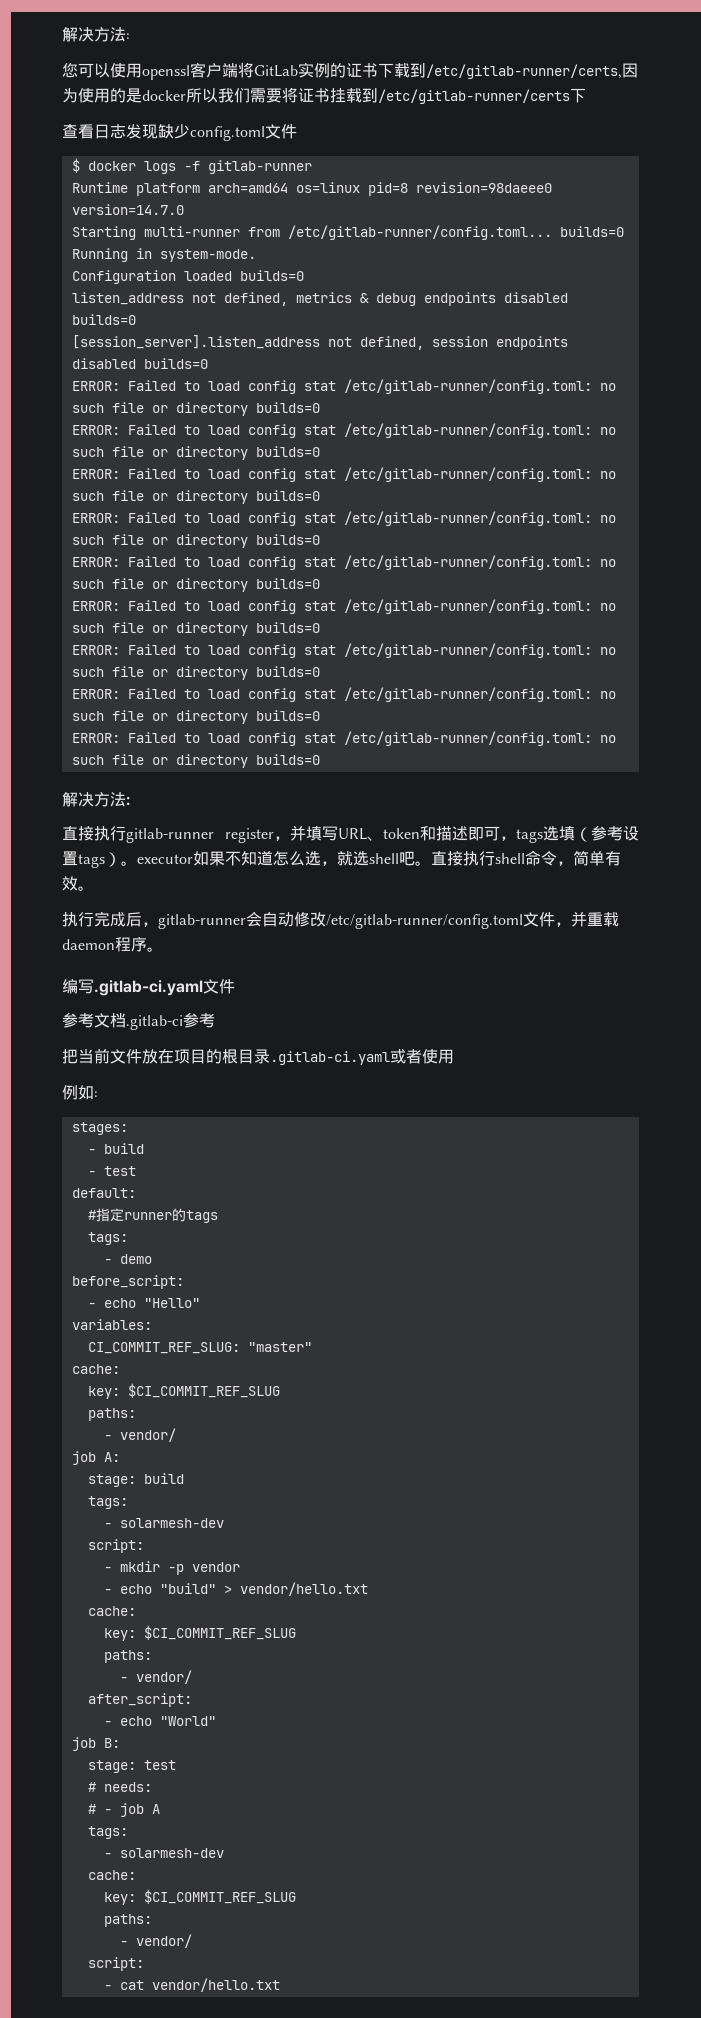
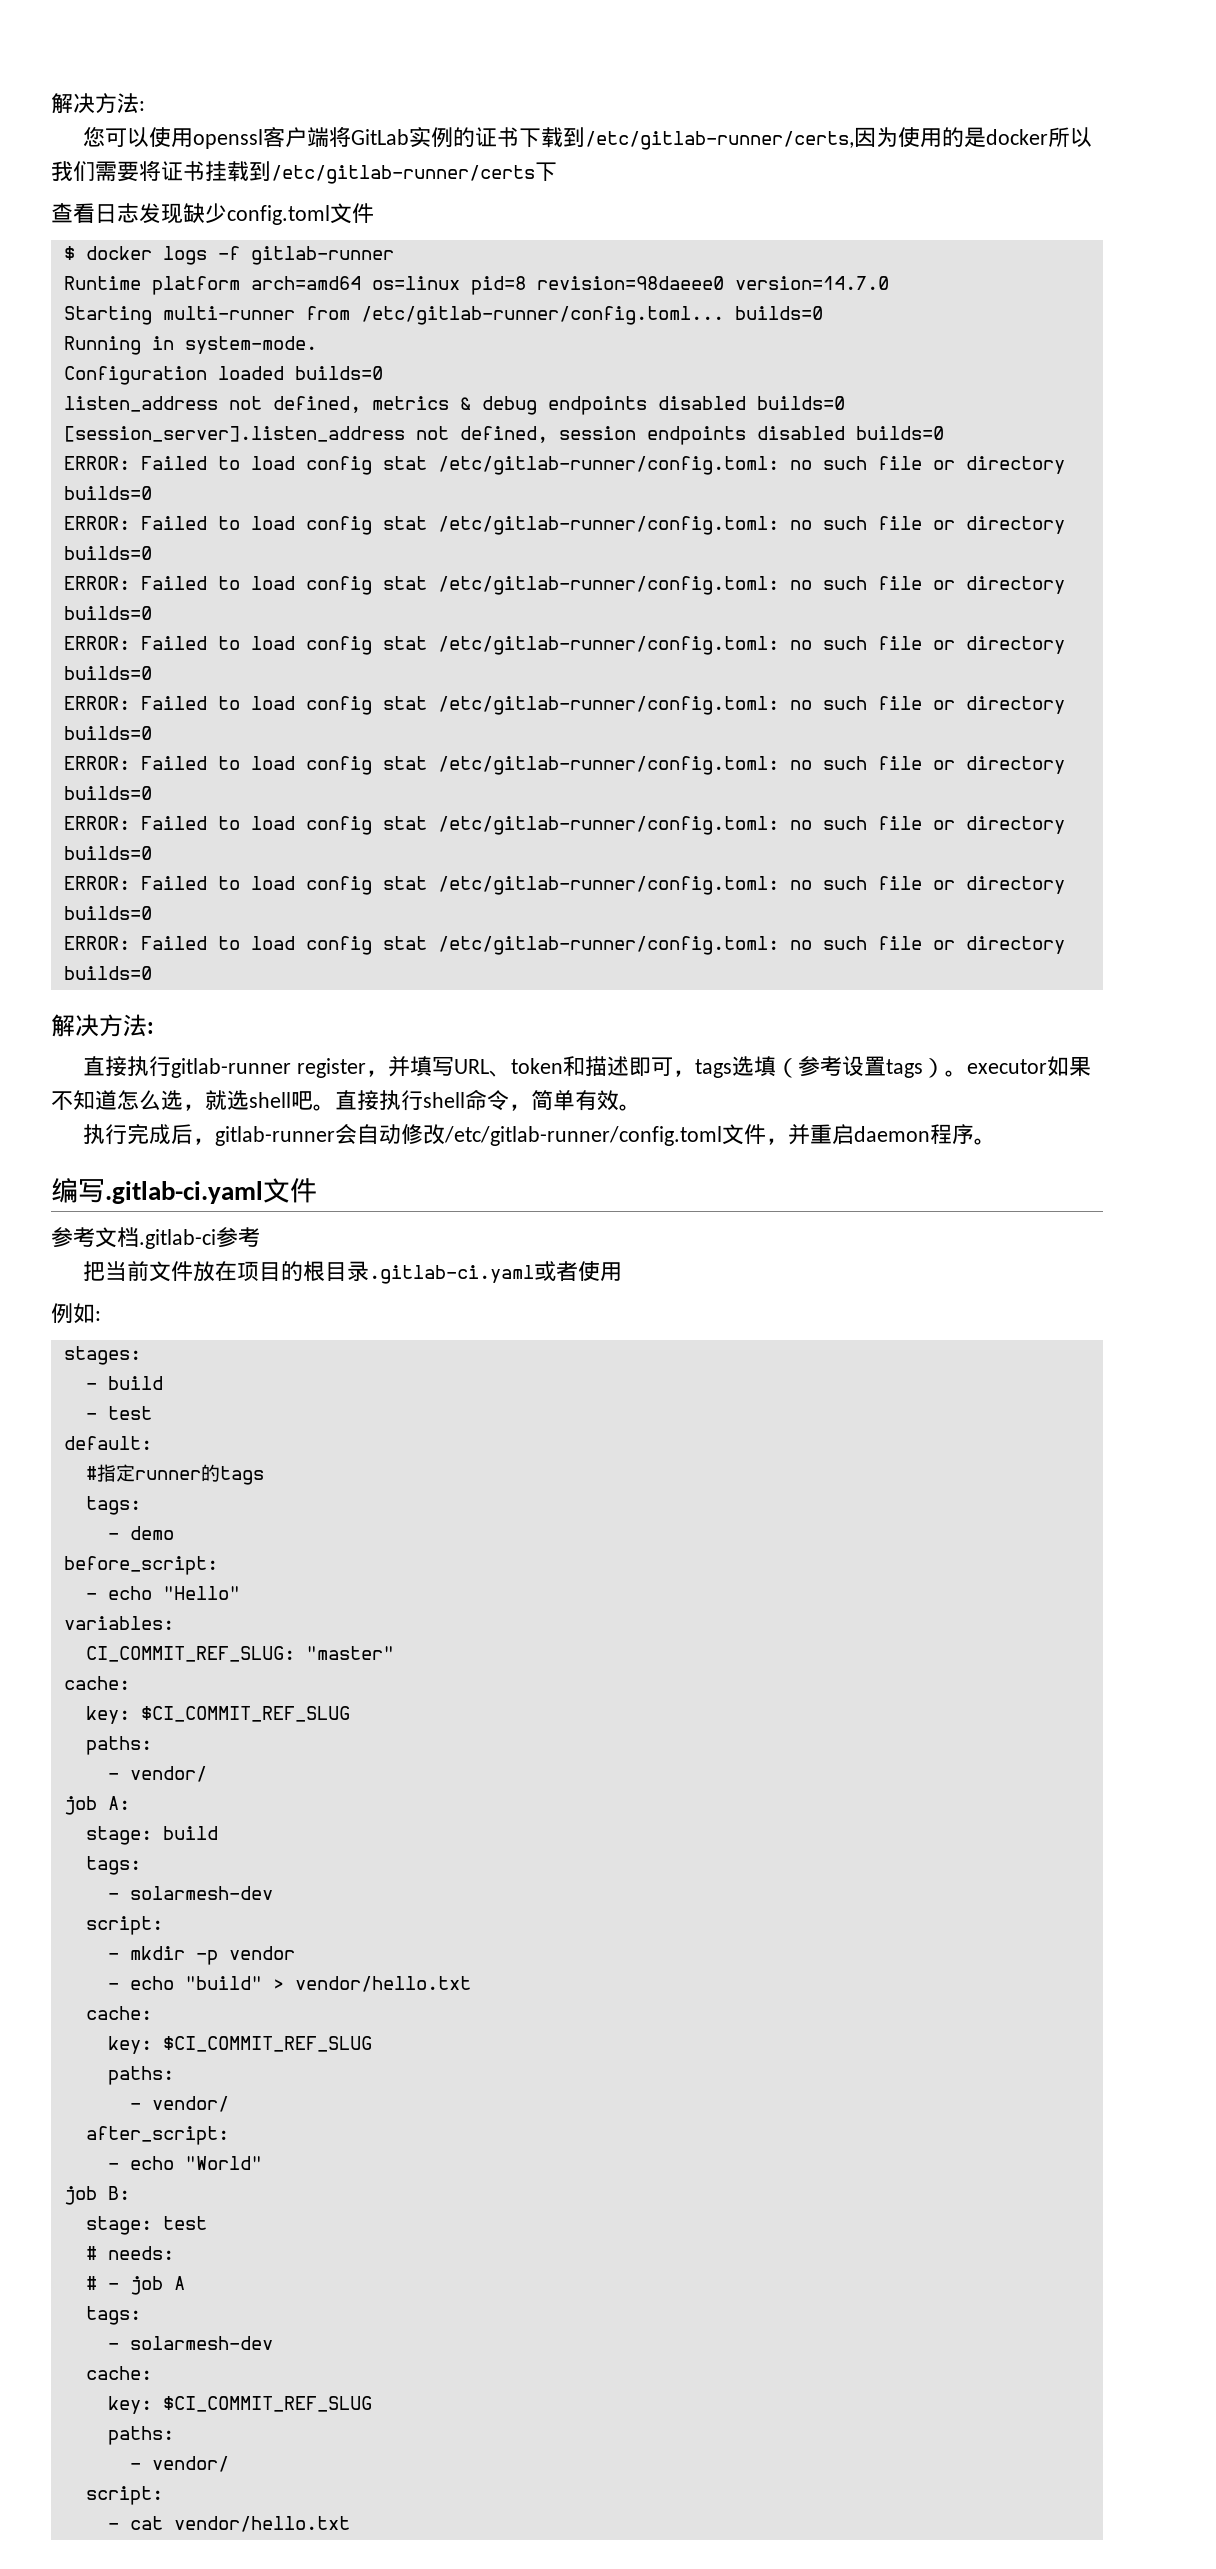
[603,912,619,927] 载 -> [831,1124,854,1145] 启

